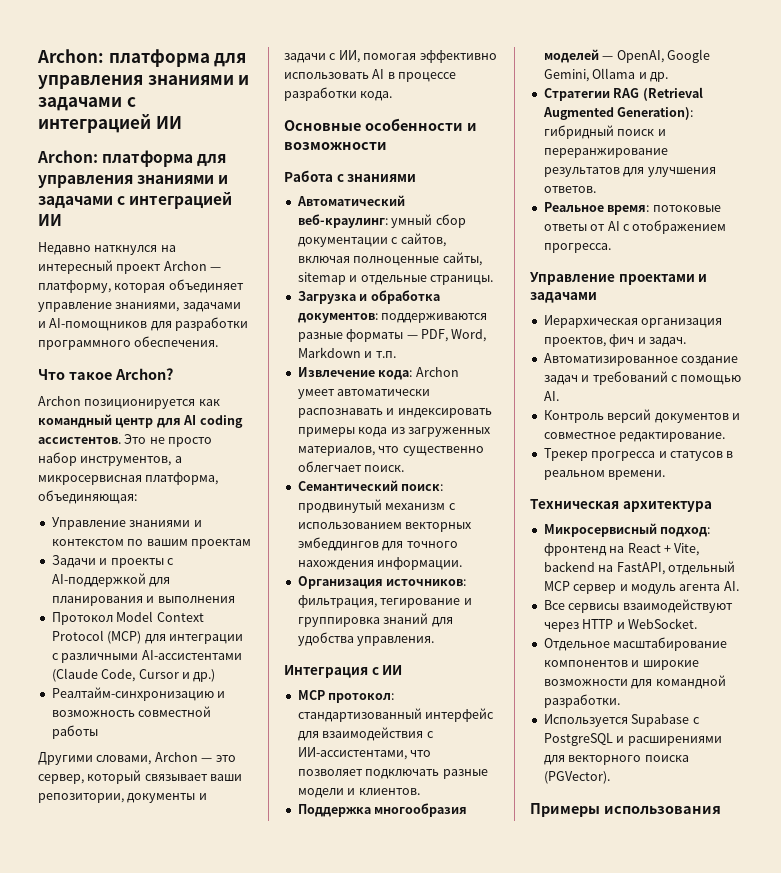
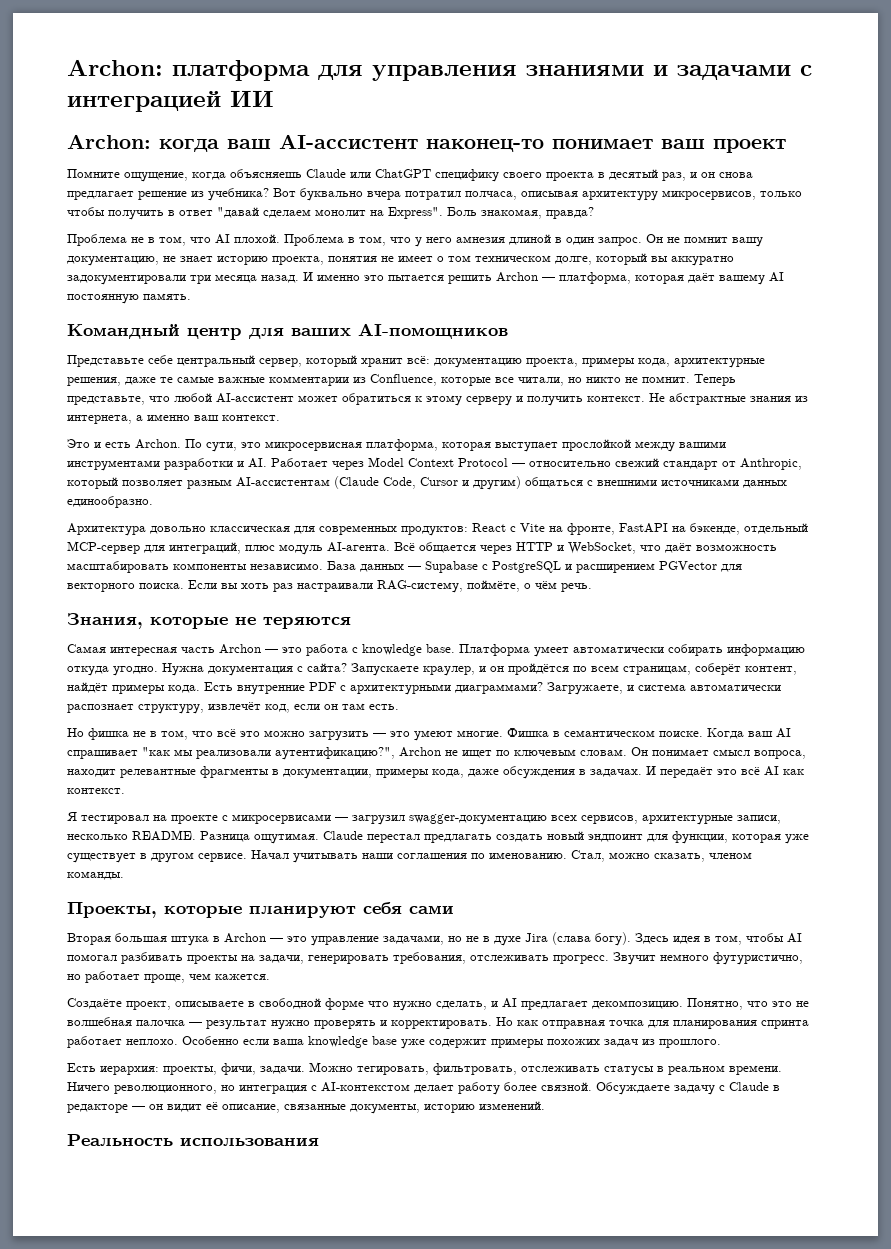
[102,150,227,167] [38,175,229,188] [38,192,233,209] [38,214,62,226] [38,242,176,255] [38,260,222,274] [38,279,244,293] [38,302,241,312] [38,317,249,331] [38,336,219,350] [38,368,173,380] [38,396,220,409] [38,414,243,428] [38,434,213,447] [38,452,182,466] [38,472,219,485] [38,490,137,504] [51,517,202,530] [51,539,251,549] [51,555,174,568] [51,573,171,587] [51,596,235,606] [51,611,204,625] [51,630,243,644] [51,650,242,663] [51,668,216,682] [51,687,226,701] [51,706,212,717] [51,725,98,739] [38,752,236,765] [38,770,243,784] [38,793,207,803] [284,50,497,63] [284,69,457,82] [284,87,393,101] [284,118,477,131] [284,142,387,150] [284,170,417,182] [296,195,405,206] [297,214,466,228] [297,233,446,247] [297,252,482,266] [297,272,493,285] [297,290,440,304] [297,313,488,323] [297,329,487,342] [297,347,396,358] [297,367,459,380] [297,389,431,399] [297,408,492,418] [297,427,491,437] [297,446,484,456] [297,461,405,472] [297,480,444,491] [297,499,456,513] [297,522,473,532] [297,537,458,551] [297,557,463,570] [297,576,467,589] [297,595,472,608] [297,613,453,627] [297,632,435,646] [284,665,403,678] [297,690,395,703] [297,708,495,722] [297,727,434,741] [297,747,432,760] [297,769,488,779] [297,788,420,798] [297,803,468,817] [543,49,710,63] [543,68,668,82] [543,87,703,101] [542,107,694,120] [543,125,666,139] [543,148,668,158] [543,167,716,177] [543,186,596,193] [543,202,721,215] [543,220,727,234] [543,243,611,253] [530,272,708,285] [530,292,597,303] [543,315,723,328] [543,334,686,347] [543,353,739,366] [543,371,742,385] [543,391,559,401] [543,409,740,423] [543,432,726,442] [543,448,734,461] [543,470,666,480] [530,499,712,512] [543,523,711,537] [543,543,700,556] [543,561,735,575] [543,581,739,594] [543,599,733,613] [543,618,697,632] [543,637,728,651] [543,660,699,670] [543,675,726,689] [543,694,620,708] [543,714,700,727] [543,733,722,746] [543,755,689,765] [543,771,610,784] [530,803,600,817] платформа для управления знаниями и задачами с интеграцией ИИ // Недавно наткнулся на интересный проект Archon — платформу, которая объединяет управление знаниями, задачами и AI-помощников для разработки программного обеспечения. // Что такое Archon? // Archon позиционируется как командный центр для AI coding ассистентов. Это не просто набор инструментов, а микросервисная платформа, объединяющая: // Управление знаниями и контекстом по вашим проектам // Задачи и проекты с AI-поддержкой для планирования и выполнения // Протокол Model Context Protocol (MCP) для интеграции с различными AI-ассистентами (Claude Code, Cursor и др.) // Реалтайм-синхронизацию и возможность совместной работы // Другими словами, Archon — это сервер, который связывает ваши репозитории, документы и задачи с ИИ, помогая эффективно использовать AI в процессе разработки кода. // Основные особенности и возможности // Работа с знаниями // Автоматический веб-краулинг: умный сбор документации с сайтов, включая полноценные сайты, sitemap и отдельные страницы. // Загрузка и обработка документов: поддерживаются разные форматы — PDF, Word, Markdown и т.п. // Извлечение кода: Archon умеет автоматически распознавать и индексировать примеры кода из загруженных материалов, что существенно облегчает поиск. // Семантический поиск: продвинутый механизм с использованием векторных эмбеддингов для точного нахождения информации. // Организация источников: фильтрация, тегирование и группировка знаний для удобства управления. // Интеграция с ИИ // MCP протокол: стандартизованный интерфейс для взаимодействия с ИИ-ассистентами, что позволяет подключать разные модели и клиентов. // Поддержка многообразия моделей — OpenAI, Google Gemini, Ollama и др. // Стратегии RAG (Retrieval Augmented Generation): гибридный поиск и переранжирование результатов для улучшения ответов. // Реальное время: потоковые ответы от AI с отображением прогресса. // Управление проектами и задачами // Иерархическая организация проектов, фич и задач. // Автоматизированное создание задач и требований с помощью AI. // Контроль версий документов и совместное редактирование. // Трекер прогресса и статусов в реальном времени. // Техническая архитектура // Микросервисный подход: фронтенд на React + Vite, backend на FastAPI, отдельный MCP сервер и модуль агента AI. // Все сервисы взаимодействуют через HTTP и WebSocket. // Отдельное масштабирование компонентов и широкие возможности для командной разработки. // Используется Supabase с PostgreSQL и расширениями для векторного поиска (PGVector). // Примеры -> [159,134,786,153] [67,169,753,182] [67,188,802,201] [67,207,594,220] [67,234,763,247] [67,253,734,266] [67,272,784,285] [67,293,191,304] [67,323,508,340] [67,355,765,368] [67,374,736,386] [67,393,808,406] [67,414,280,424] [67,439,726,452] [67,457,802,471] [67,476,787,490] [67,496,153,508] [67,523,808,536] [67,541,777,555] [67,561,742,573] [67,580,592,593] [67,613,351,629] [67,644,805,657] [67,663,797,676] [67,682,781,695] [67,702,399,714] [67,728,791,741] [67,747,806,760] [67,766,804,779] [67,788,125,794] [67,812,781,825] [67,830,809,844] [67,850,752,863] [67,871,124,880] [67,902,454,918] [67,932,802,946] [67,952,803,965] [67,971,270,983] [67,998,809,1011] [67,1017,809,1030] [67,1036,721,1049] [67,1062,782,1076] [67,1082,780,1095] [67,1101,545,1114] [67,1134,173,1146] когда ваш AI-ассистент наконец-то понимает ваш проект // Помните ощущение, когда объясняешь Claude или ChatGPT специфику своего проекта в десятый раз, и он снова предлагает решение из учебника? Вот буквально вчера потратил полчаса, описывая архитектуру микросервисов, только чтобы получить в ответ "давай сделаем монолит на Express". Боль знакомая, правда? // Проблема не в том, что AI плохой. Проблема в том, что у него амнезия длиной в один запрос. Он не помнит вашу документацию, не знает историю проекта, понятия не имеет о том техническом долге, который вы аккуратно задокументировали три месяца назад. И именно это пытается решить Archon — платформа, которая даёт вашему AI постоянную память. // Командный центр для ваших AI-помощников // Представьте себе центральный сервер, который хранит всё: документацию проекта, примеры кода, архитектурные решения, даже те самые важные комментарии из Confluence, которые все читали, но никто не помнит. Теперь представьте, что любой AI-ассистент может обратиться к этому серверу и получить контекст. Не абстрактные знания из интернета, а именно ваш контекст. // Это и есть Archon. По сути, это микросервисная платформа, которая выступает прослойкой между вашими инструментами разработки и AI. Работает через Model Context Protocol — относительно свежий стандарт от Anthropic, который позволяет разным AI-ассистентам (Claude Code, Cursor и другим) общаться с внешними источниками данных единообразно. // Архитектура довольно классическая для современных продуктов: React с Vite на фронте, FastAPI на бэкенде, отдельный MCP-сервер для интеграций, плюс модуль AI-агента. Всё общается через HTTP и WebSocket, что даёт возможность масштабировать компоненты независимо. База данных — Supabase с PostgreSQL и расширением PGVector для векторного поиска. Если вы хоть раз настраивали RAG-систему, поймёте, о чём речь. // Знания, которые не теряются // Самая интересная часть Archon — это работа с knowledge base. Платформа умеет автоматически собирать информацию откуда угодно. Нужна документация с сайта? Запускаете краулер, и он пройдётся по всем страницам, соберёт контент, найдёт примеры кода. Есть внутренние PDF с архитектурными диаграммами? Загружаете, и система автоматически распознает структуру, извлечёт код, если он там есть. // Но фишка не в том, что всё это можно загрузить — это умеют многие. Фишка в семантическом поиске. Когда ваш AI спрашивает "как мы реализовали аутентификацию?", Archon не ищет по ключевым словам. Он понимает смысл вопроса, находит релевантные фрагменты в документации, примеры кода, даже обсуждения в задачах. И передаёт это всё AI как контекст. // Я тестировал на проекте с микросервисами — загрузил swagger-документацию всех сервисов, архитектурные записи, несколько README. Разница ощутимая. Claude перестал предлагать создать новый эндпоинт для функции, которая уже существует в другом сервисе. Начал учитывать наши соглашения по именованию. Стал, можно сказать, членом команды. // Проекты, которые планируют себя сами // Вторая большая штука в Archon — это управление задачами, но не в духе Jira (слава богу). Здесь идея в том, чтобы AI помогал разбивать проекты на задачи, генерировать требования, отслеживать прогресс. Звучит немного футуристично, но работает проще, чем кажется. // Создаёте проект, описываете в свободной форме что нужно сделать, и AI предлагает декомпозицию. Понятно, что это не волшебная палочка — результат нужно проверять и корректировать. Но как отправная точка для планирования спринта работает неплохо. Особенно если ваша knowledge base уже содержит примеры похожих задач из прошлого. // Есть иерархия: проекты, фичи, задачи. Можно тегировать, фильтровать, отслеживать статусы в реальном времени. Ничего революционного, но интеграция с AI-контекстом делает работу более связной. Обсуждаете задачу с Claude в редакторе — он видит её описание, связанные документы, историю изменений. // Реальность

